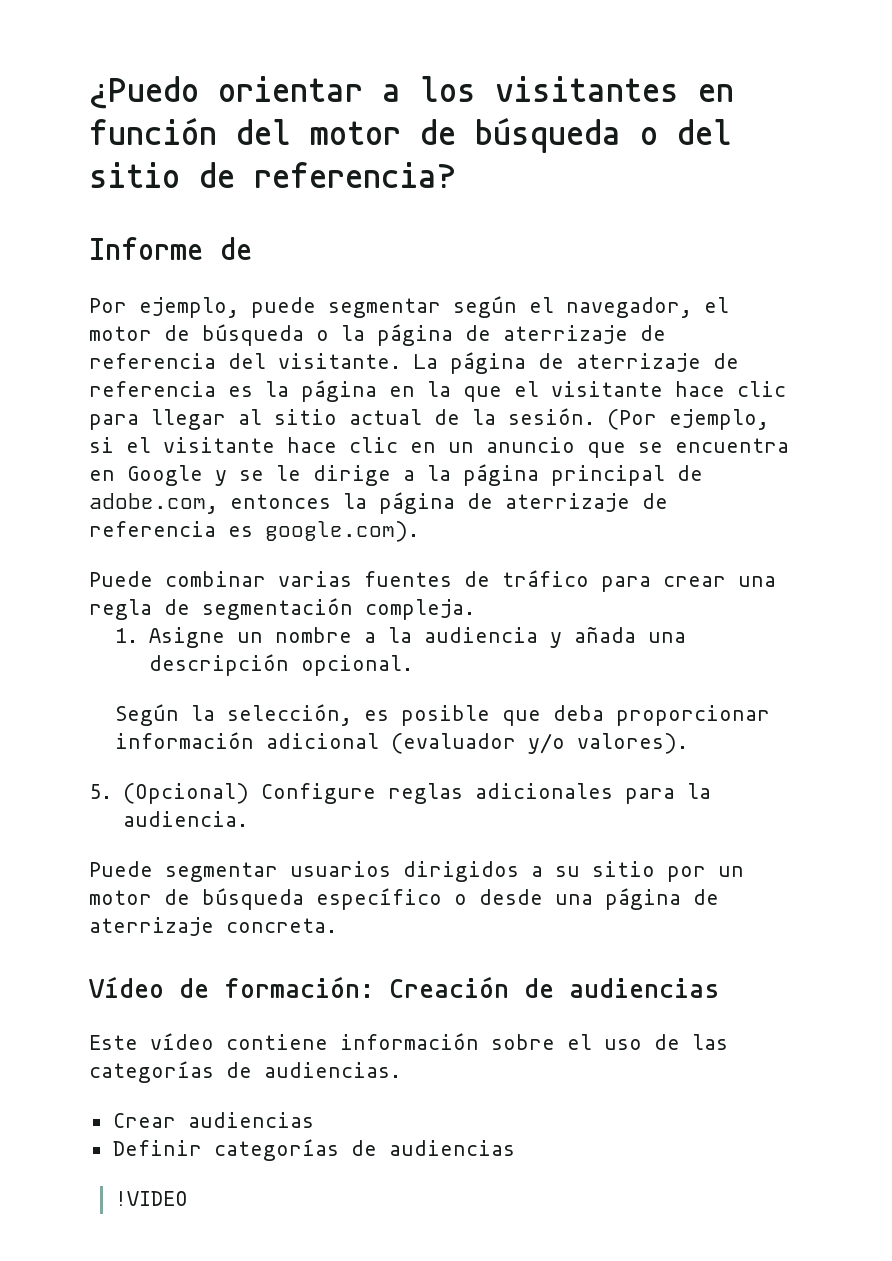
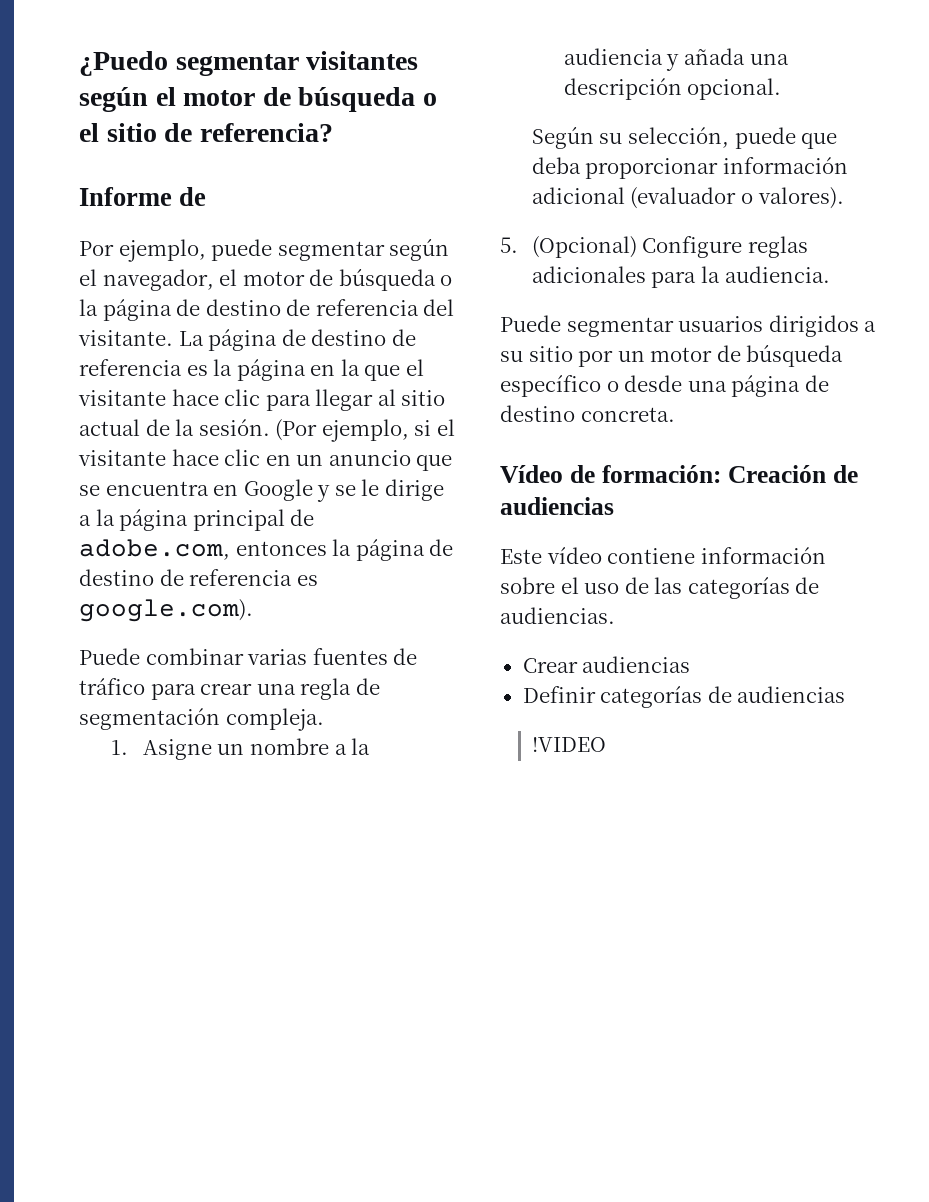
[218,76,734,102] [89,117,732,153] orientar a los visitantes en función del motor de búsqueda o del -> [175,51,419,76] [79,87,437,112] [79,123,99,142] segmentar visitantes según el motor de búsqueda o el
[503,325,628,344] aterrizaje -> [205,299,281,316] destino
[576,353,701,372] aterrizaje -> [311,329,387,346] destino
[505,493,630,512] aterrizaje -> [79,569,154,586] destino
[191,704,491,726] la selección, es posible -> [599,127,796,149] su selección, puede
[528,733,566,754] y/o -> [741,193,754,204] o
[89,917,214,936] aterrizaje -> [500,405,575,422] destino

